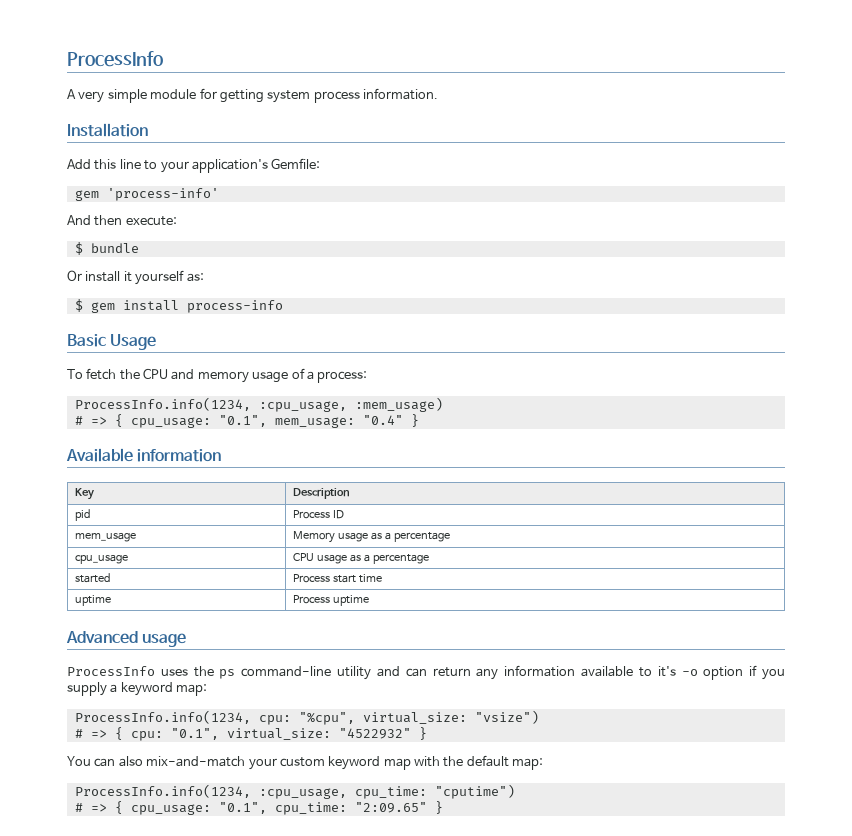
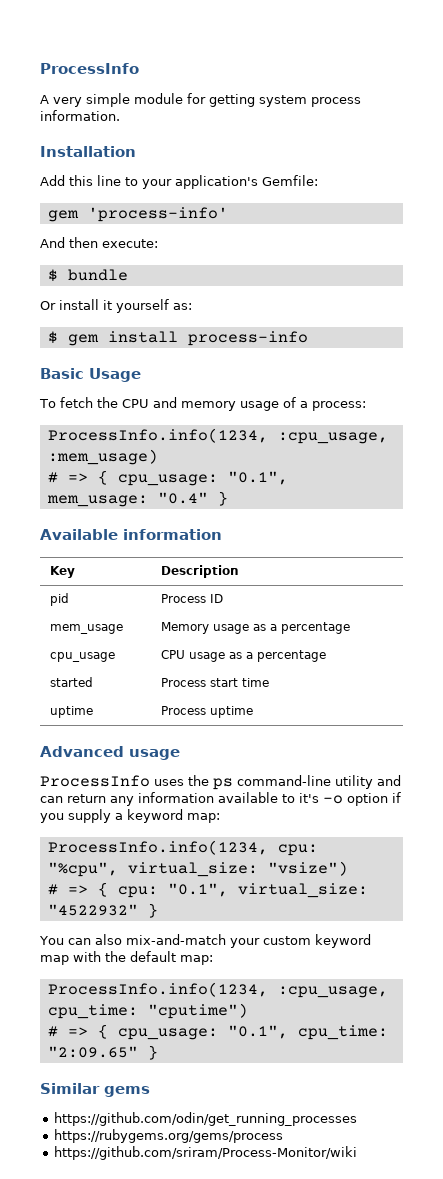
(443, 807) none -> [40,1083,150,1097] [54,1112,358,1126] [54,1129,284,1143] [54,1146,358,1160] // Similar gems // https://github.com/odin/get_running_processes // https://rubygems.org/gems/process // https://github.com/sriram/Process-Monitor/wiki

